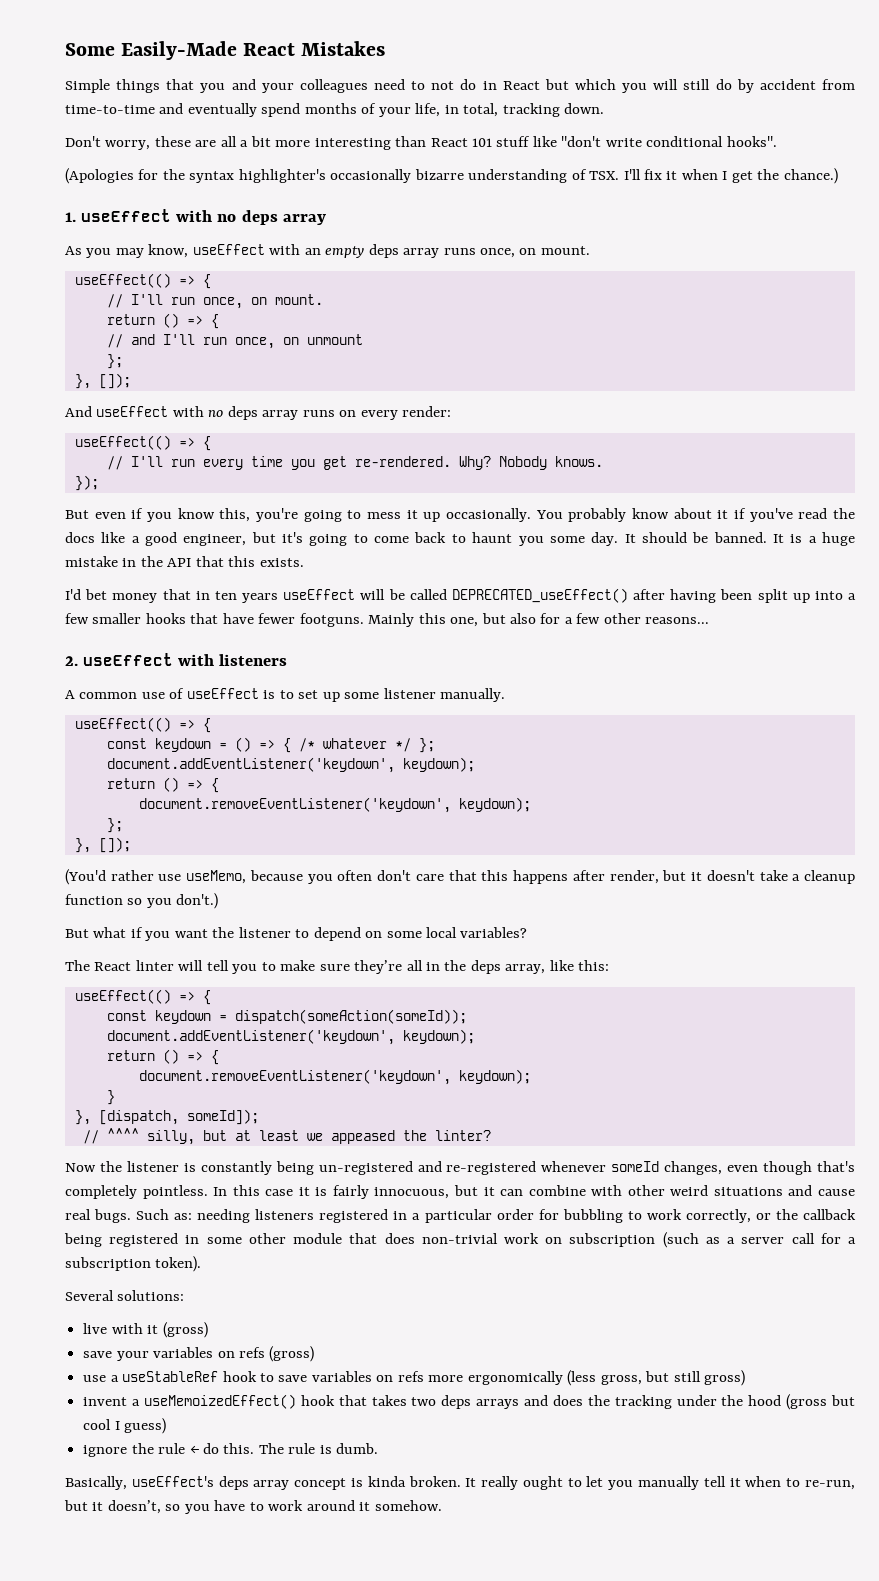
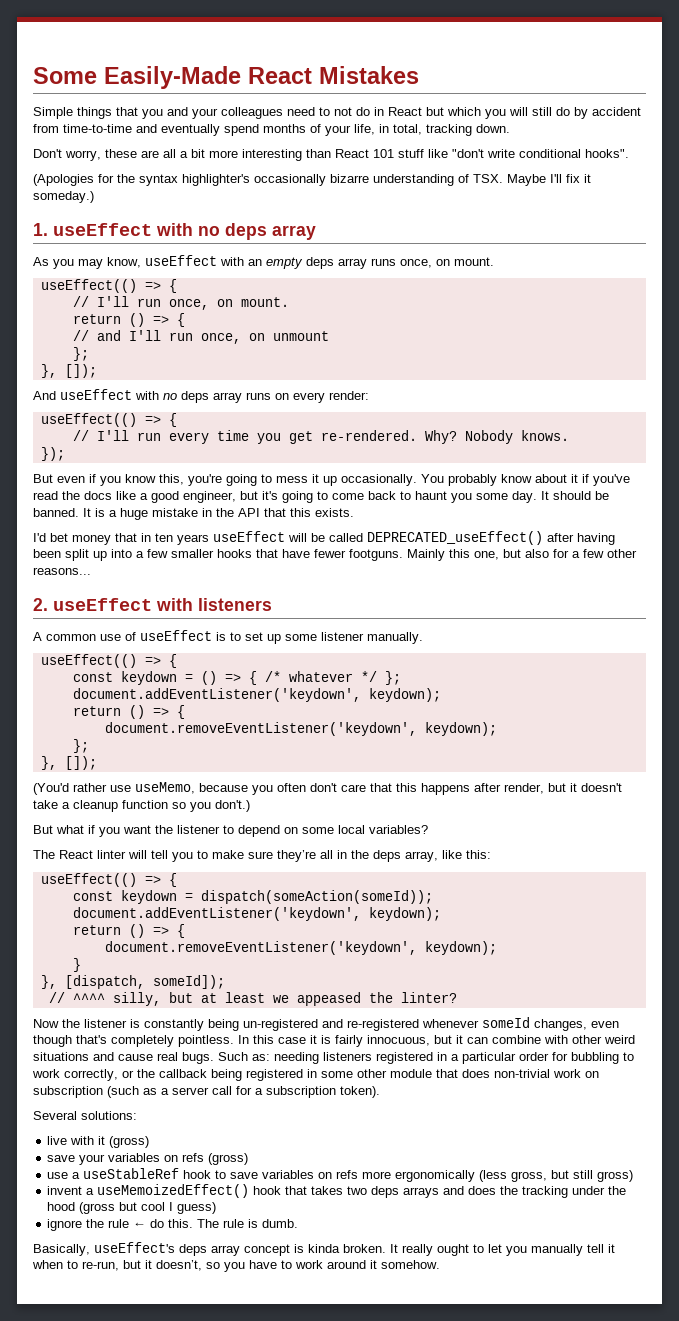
(620, 175) none -> [507,174,546,186] Maybe
[681,168,838,184] when I get the chance.) -> [33,191,94,203] someday.)

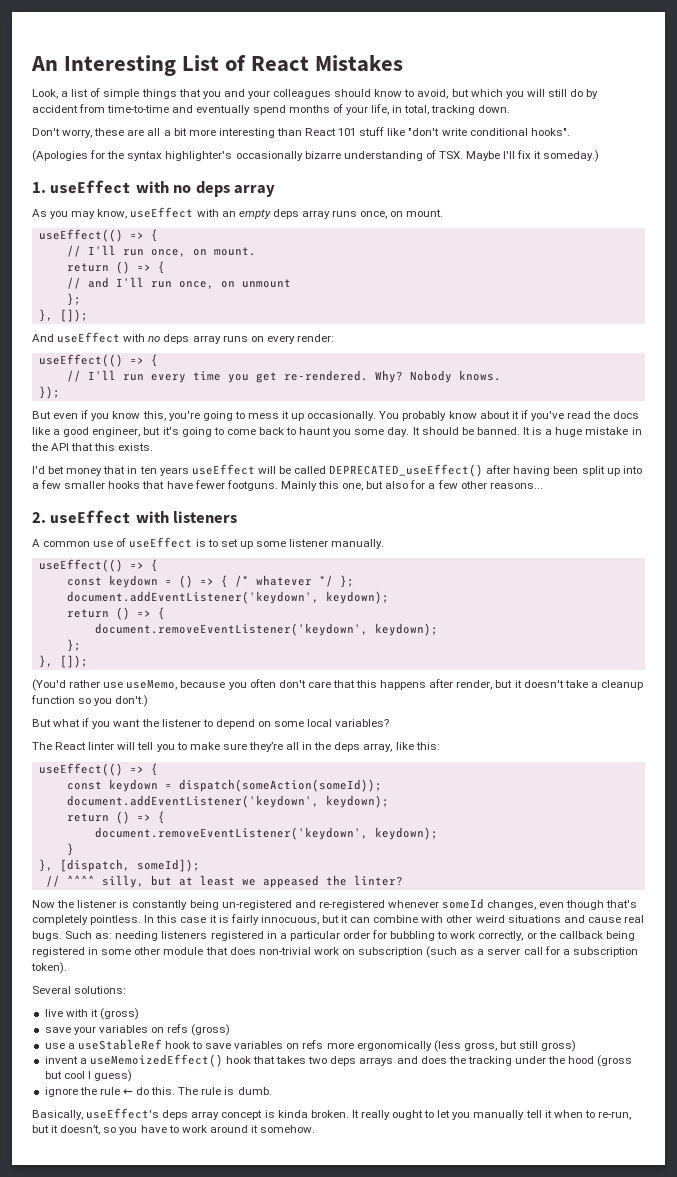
[33,66,419,89] [33,107,73,119] Some Easily-Made React Mistakes // Simple -> [31,55,404,76] [32,88,140,99] An Interesting List of React Mistakes // Look, a list of simple
[287,107,422,116] need to not do in React -> [334,89,449,99] should know to avoid,

